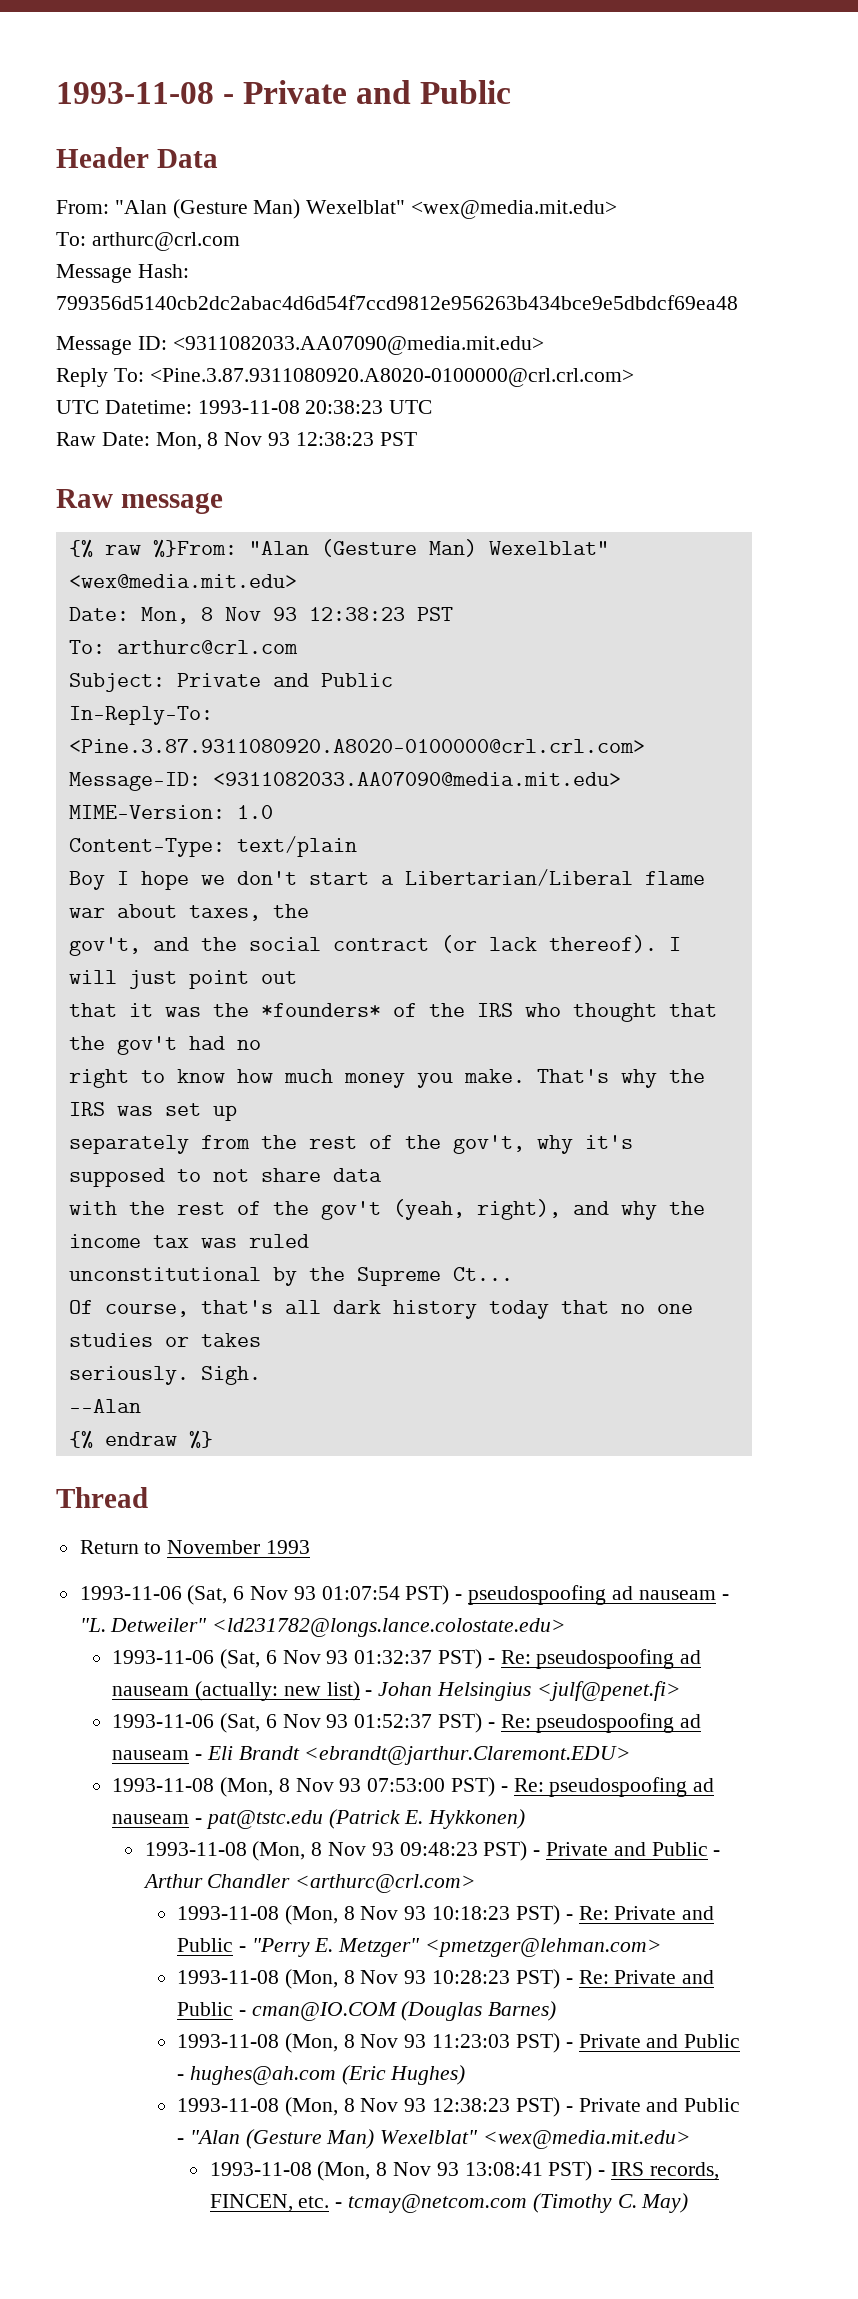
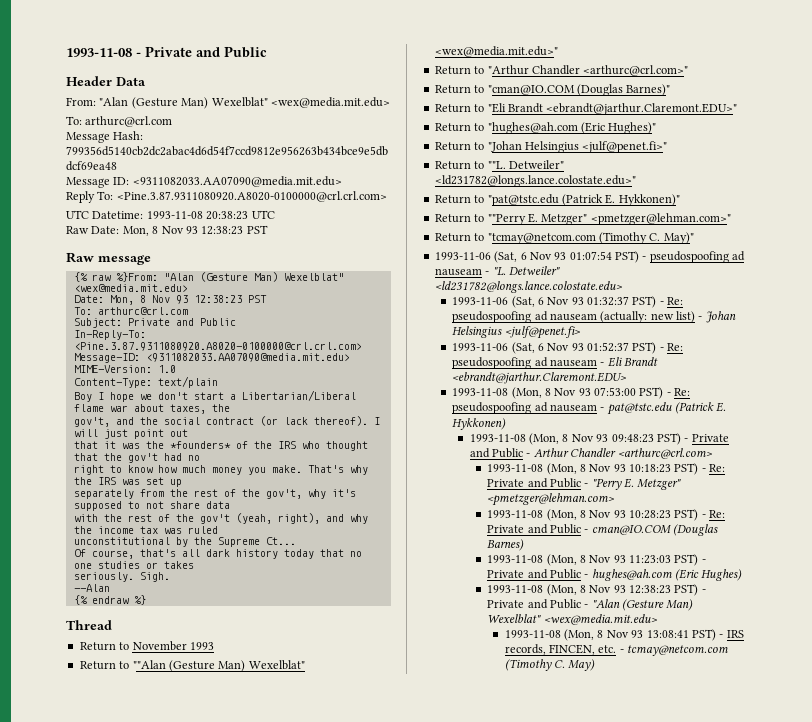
(311, 1547) none -> [79,660,305,672] [434,46,558,57] [434,65,689,76] [434,84,671,96] [434,103,738,115] [434,122,657,134] [434,141,668,153] [434,160,564,170] [434,175,636,187] [434,194,680,206] [434,213,731,225] [434,232,694,244] // Return to ""Alan (Gesture Man) Wexelblat" <wex@media.mit.edu>" // Return to "Arthur Chandler <arthurc@crl.com>" // Return to "cman@IO.COM (Douglas Barnes)" // Return to "Eli Brandt <ebrandt@jarthur.Claremont.EDU>" // Return to "hughes@ah.com (Eric Hughes)" // Return to "Johan Helsingius <julf@penet.fi>" // Return to ""L. Detweiler" <ld231782@longs.lance.colostate.edu>" // Return to "pat@tstc.edu (Patrick E. Hykkonen)" // Return to ""Perry E. Metzger" <pmetzger@lehman.com>" // Return to "tcmay@netcom.com (Timothy C. May)"

